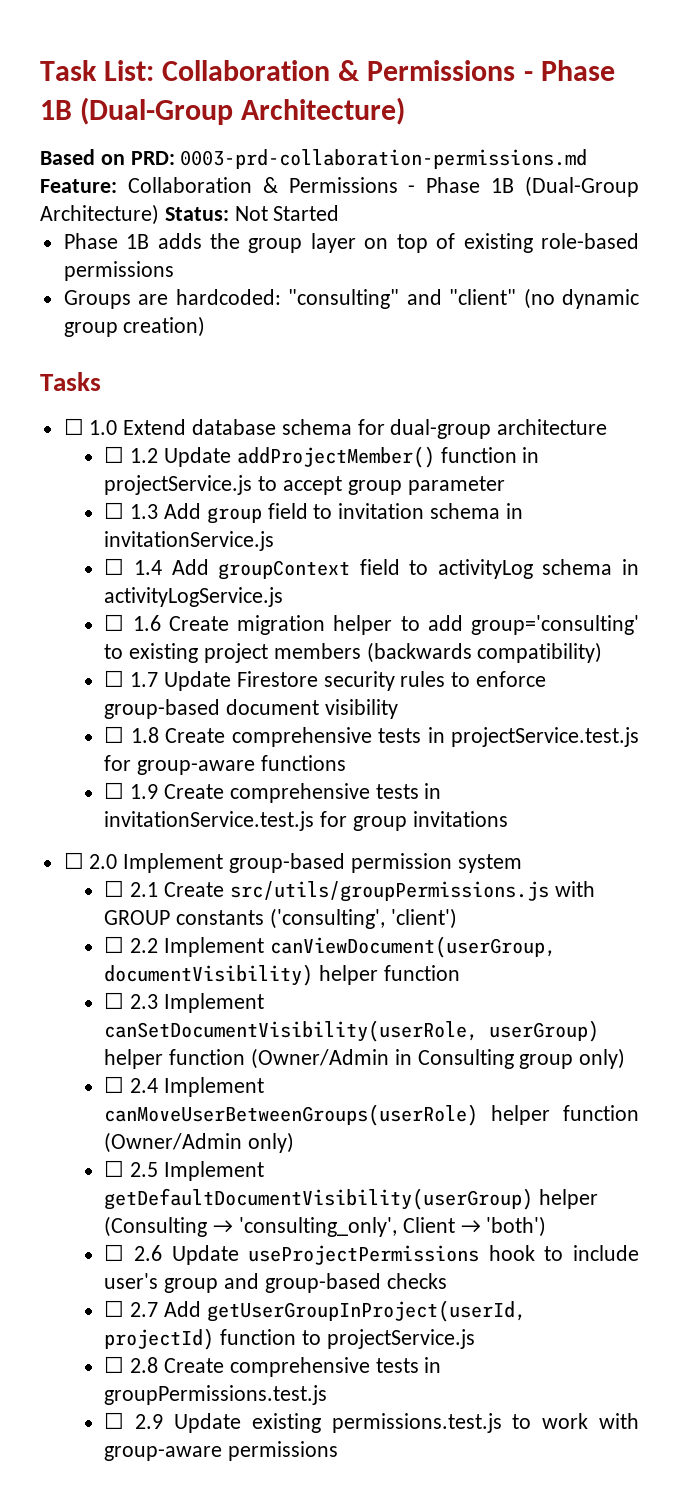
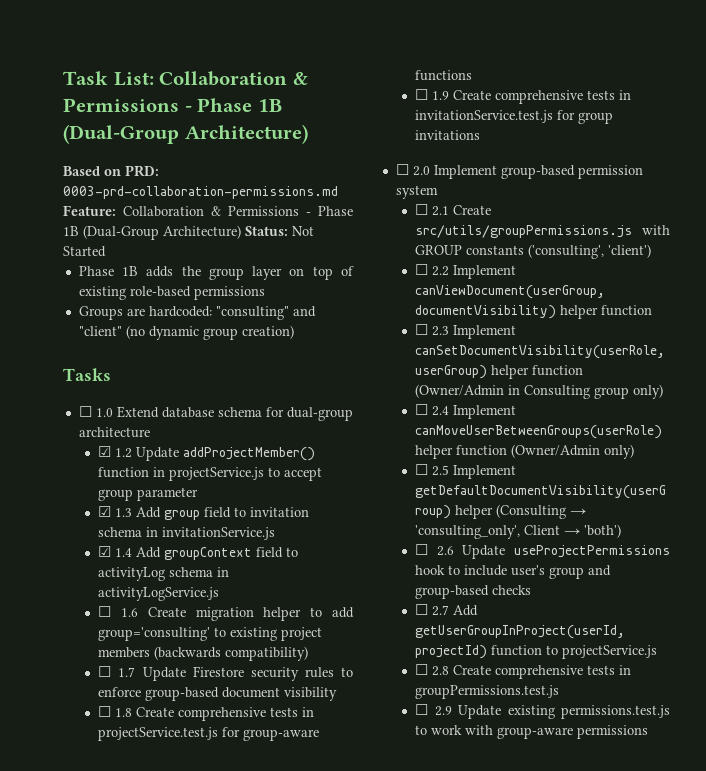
[104,446,125,463] ☐ -> [98,446,112,457] ☑
[104,502,125,519] ☐ -> [98,506,112,517] ☑
[104,558,125,575] ☐ -> [98,546,112,557] ☑

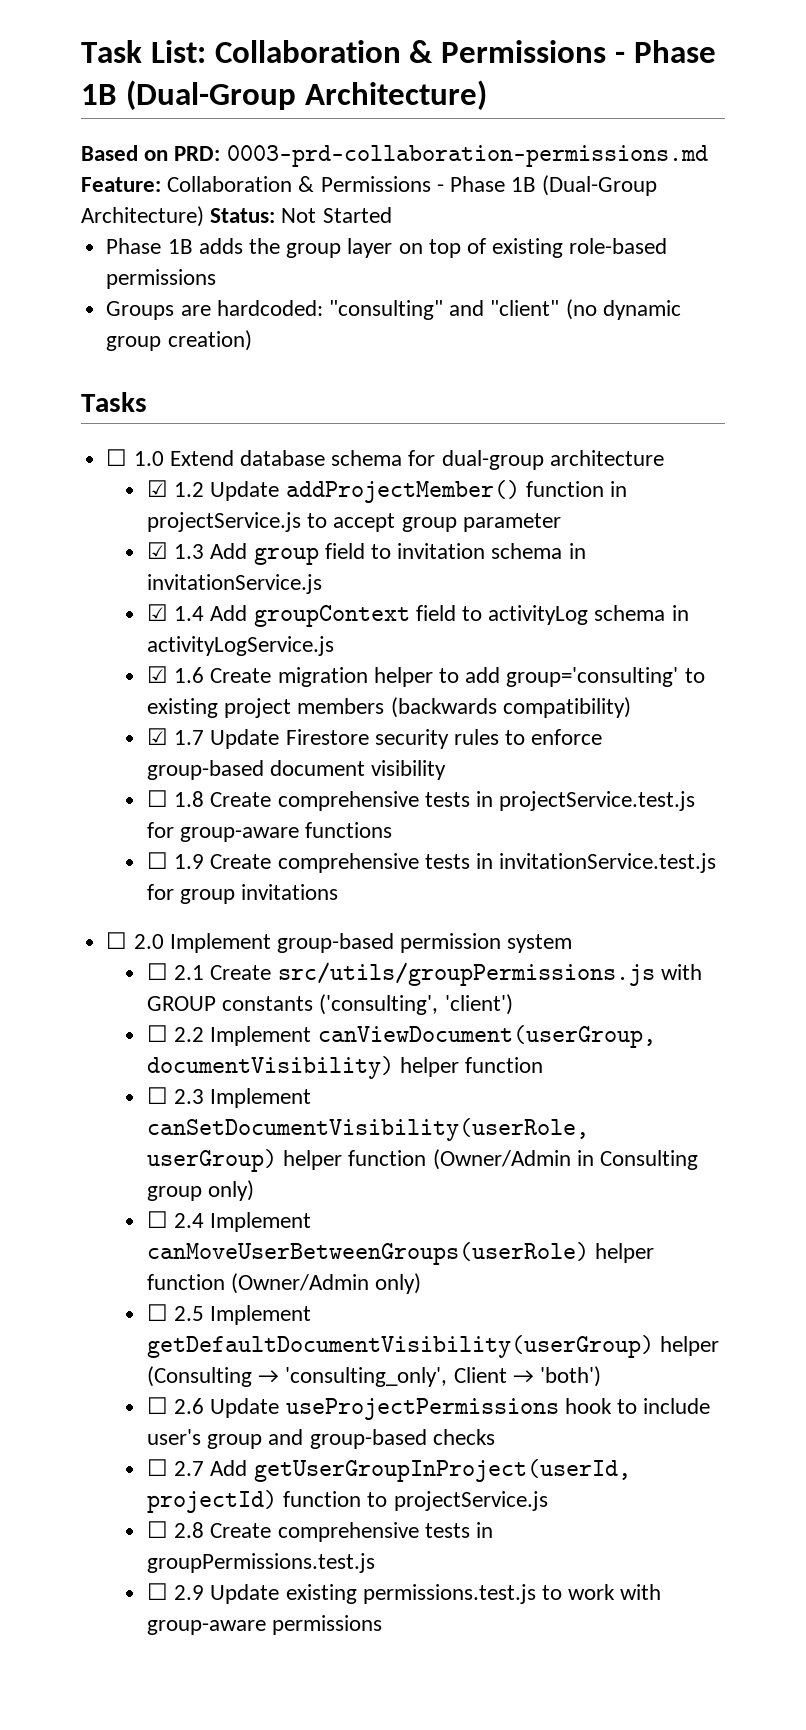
[98,606,112,617] ☐ -> [146,666,168,683] ☑
[98,666,112,677] ☐ -> [146,728,168,745] ☑

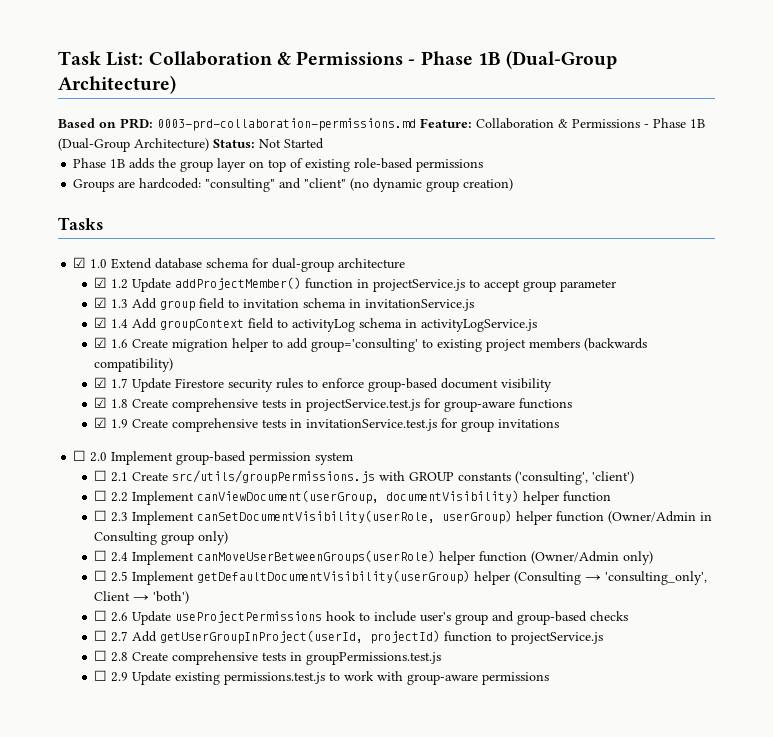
[106,449,128,466] ☐ -> [73,257,87,268] ☑
[146,790,168,807] ☐ -> [94,397,108,408] ☑
[146,852,168,869] ☐ -> [94,417,108,428] ☑

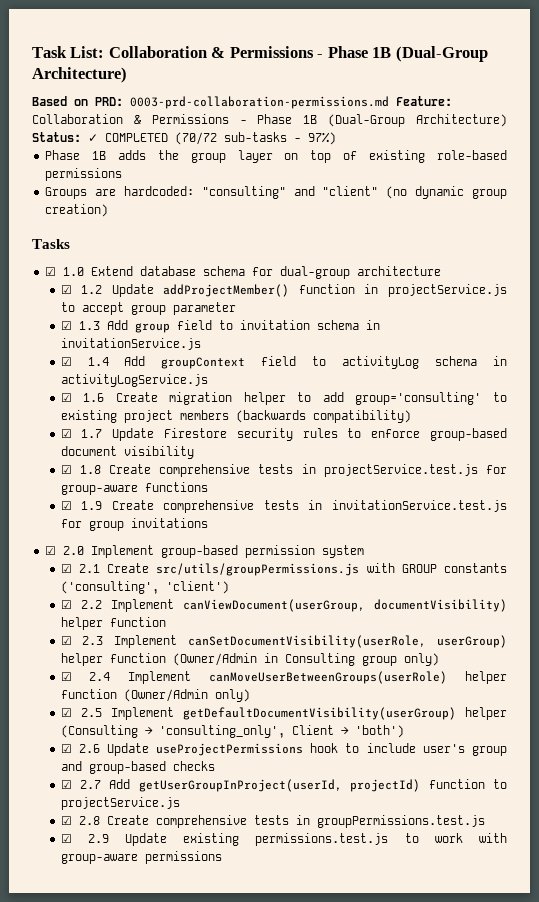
[259,138,324,149] Not Started -> [88,132,336,145] ✓ COMPLETED (70/72 sub-tasks - 97%)
[73,450,87,461] ☐ -> [45,546,57,555] ☑
[94,470,108,481] ☐ -> [60,564,72,573] ☑
[94,490,108,501] ☐ -> [60,600,72,609] ☑
[94,510,108,521] ☐ -> [60,636,72,645] ☑
[94,550,108,561] ☐ -> [60,672,72,681] ☑
[94,570,108,581] ☐ -> [60,708,72,717] ☑
[94,610,108,621] ☐ -> [60,744,72,753] ☑
[94,630,108,641] ☐ -> [60,780,72,789] ☑
[94,650,108,661] ☐ -> [60,816,72,825] ☑
[94,670,108,681] ☐ -> [60,834,72,843] ☑

